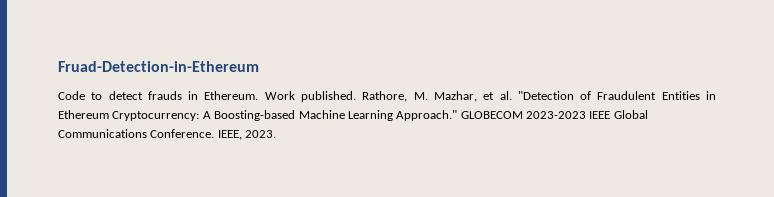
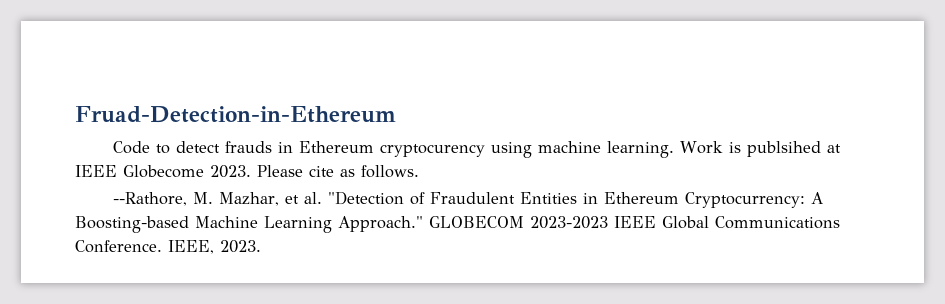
[204,91,408,102] Ethereum. Work published. Rathore, -> [299,141,842,158] [75,165,419,178] [113,192,188,206] Ethereum cryptocurency using machine learning. Work is publsihed at IEEE Globecome 2023. Please cite as follows. // --Rathore,

